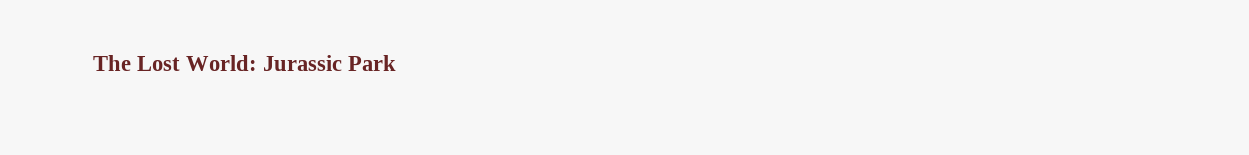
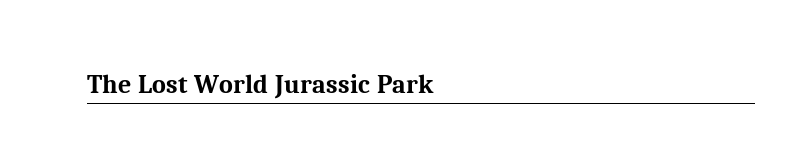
[186,55,258,71] World: -> [193,74,269,93] World

